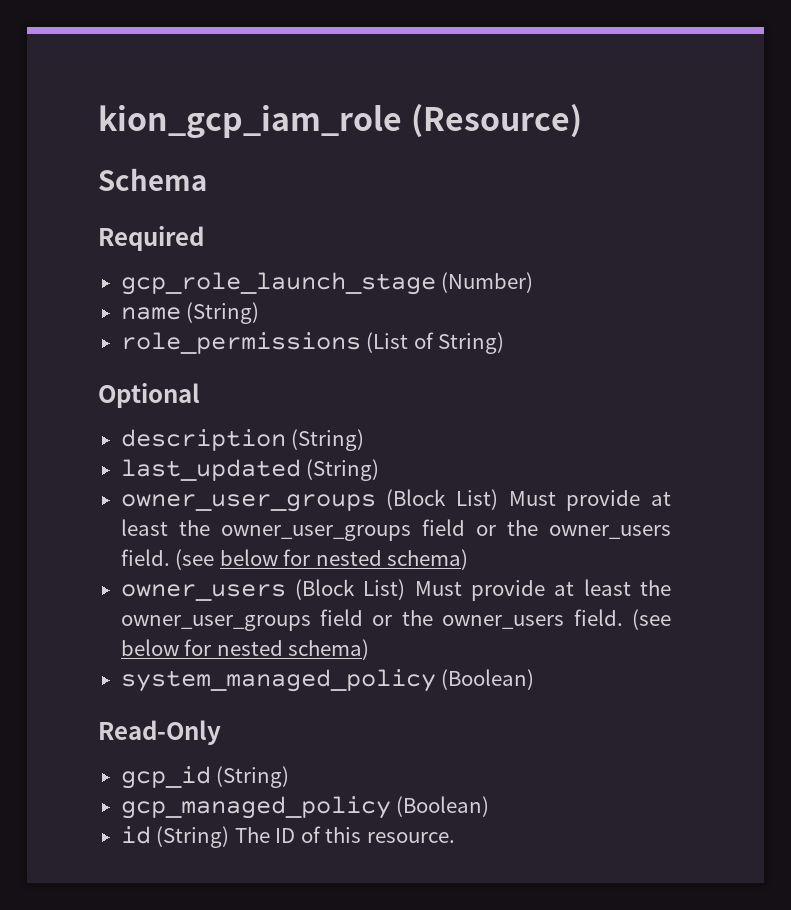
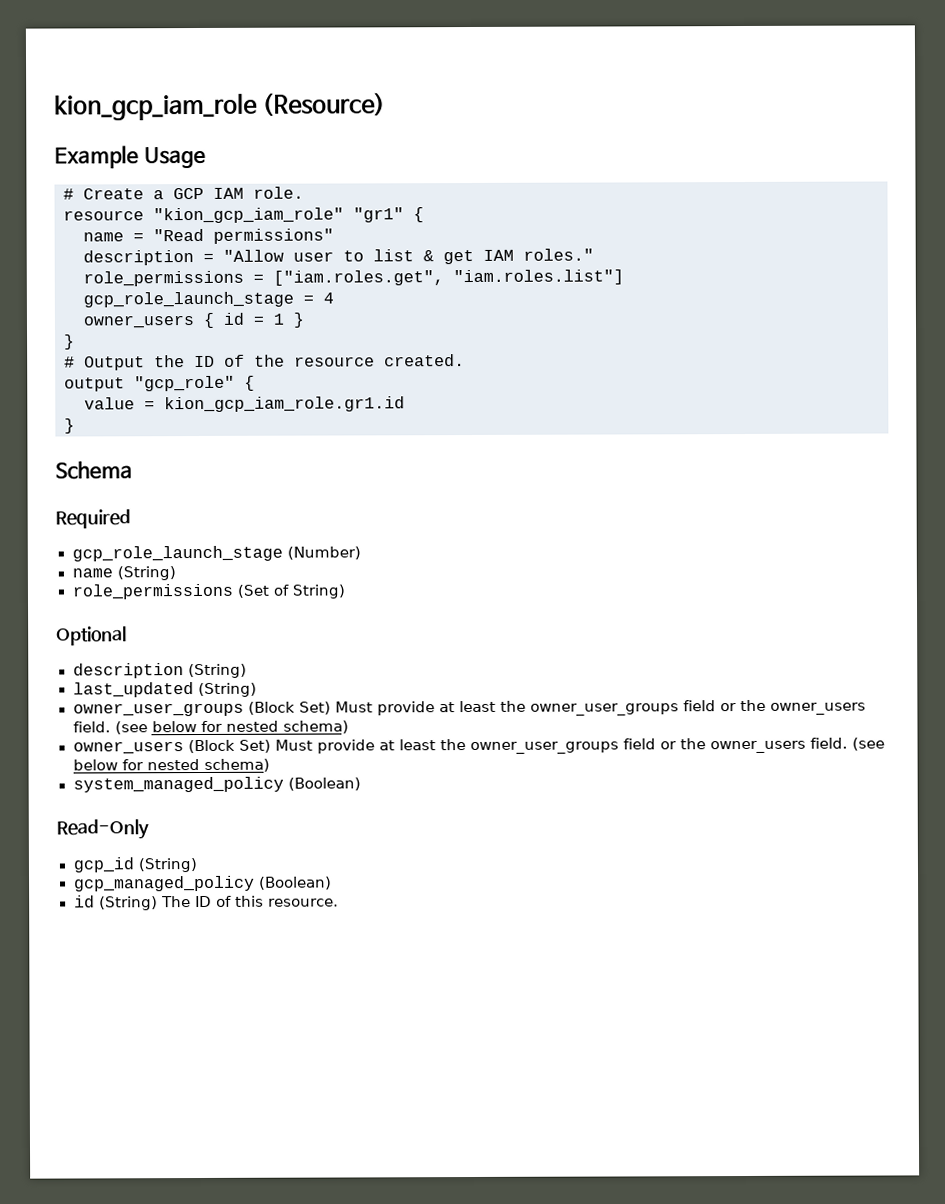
(582, 121) none -> [54,145,206,169] [63,186,304,200] [63,207,424,224] [83,228,334,244] [83,248,594,266] [83,269,624,287] [83,291,334,308] [83,312,304,329] [64,334,75,350] [64,354,465,371] [64,375,255,392] [84,396,405,413] [64,418,75,434] // Example Usage // # Create a GCP IAM role. // resource "kion_gcp_iam_role" "gr1" { // name = "Read permissions" // description = "Allow user to list & get IAM roles." // role_permissions = ["iam.roles.get", "iam.roles.list"] // gcp_role_launch_stage = 4 // owner_users { id = 1 } // } // # Output the ID of the resource created. // output "gcp_role" { // value = kion_gcp_iam_role.gr1.id // }
[366,332,409,353] (List -> [236,584,269,598] (Set
[455,489,498,510] List) -> [298,701,331,715] Set)
[363,579,406,600] List) -> [238,739,271,753] Set)

